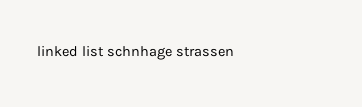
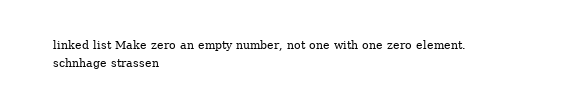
(104, 51) none -> [115,40,466,51] Make zero an empty number, not one with one zero element.

